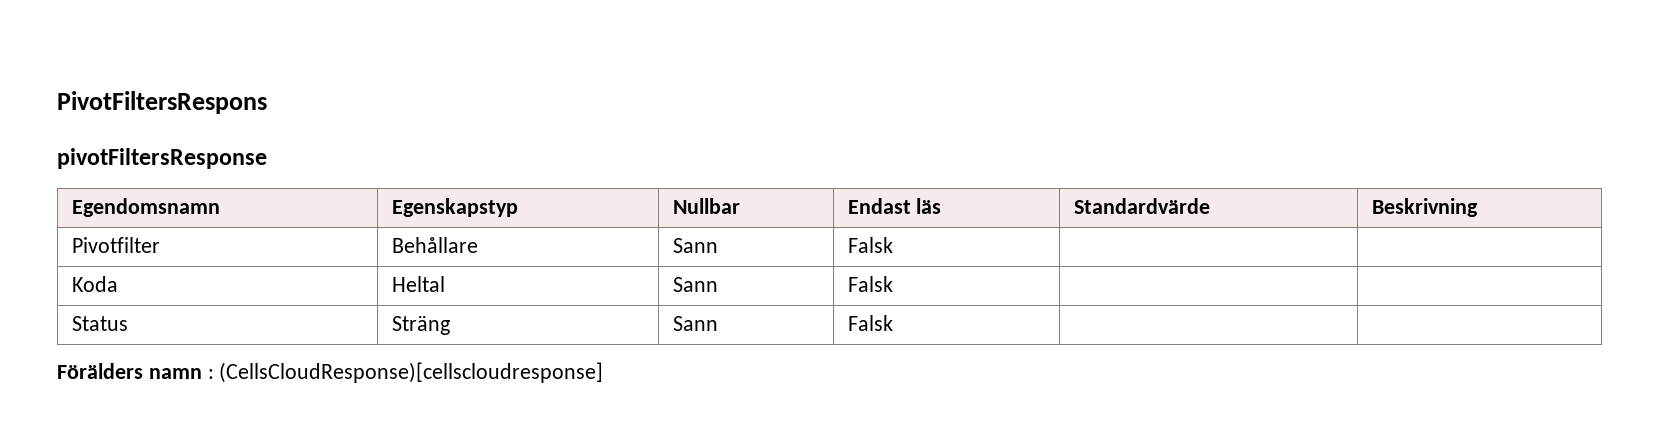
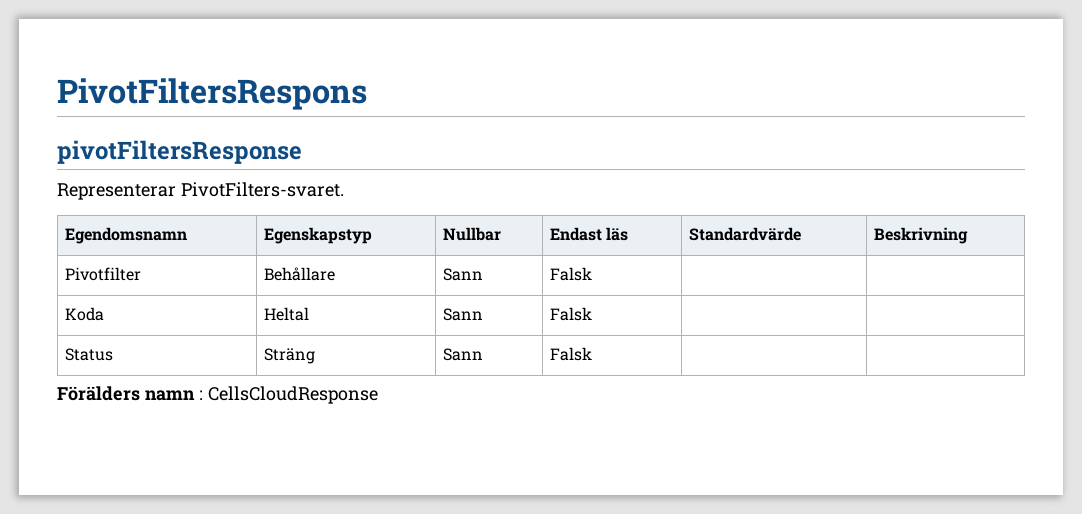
(267, 158) none -> [57,182,344,200] // Representerar PivotFilters-svaret.
[219,362,604,383] (CellsCloudResponse)[cellscloudresponse] -> [207,386,378,404] CellsCloudResponse

